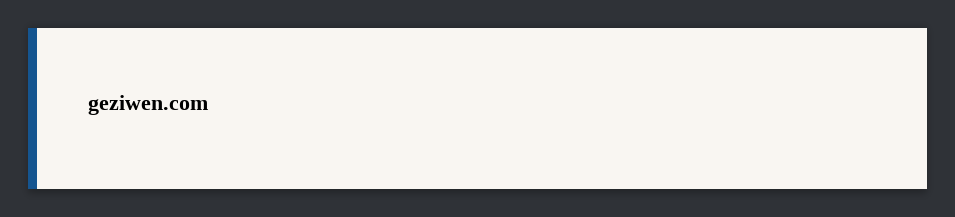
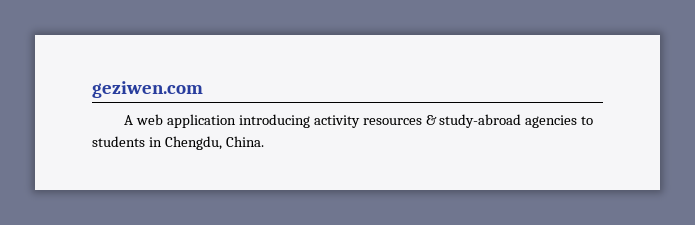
(208, 105) none -> [124,114,594,128] [92,136,264,150] // A web application introducing activity resources & study-abroad agencies to students in Chengdu, China.

